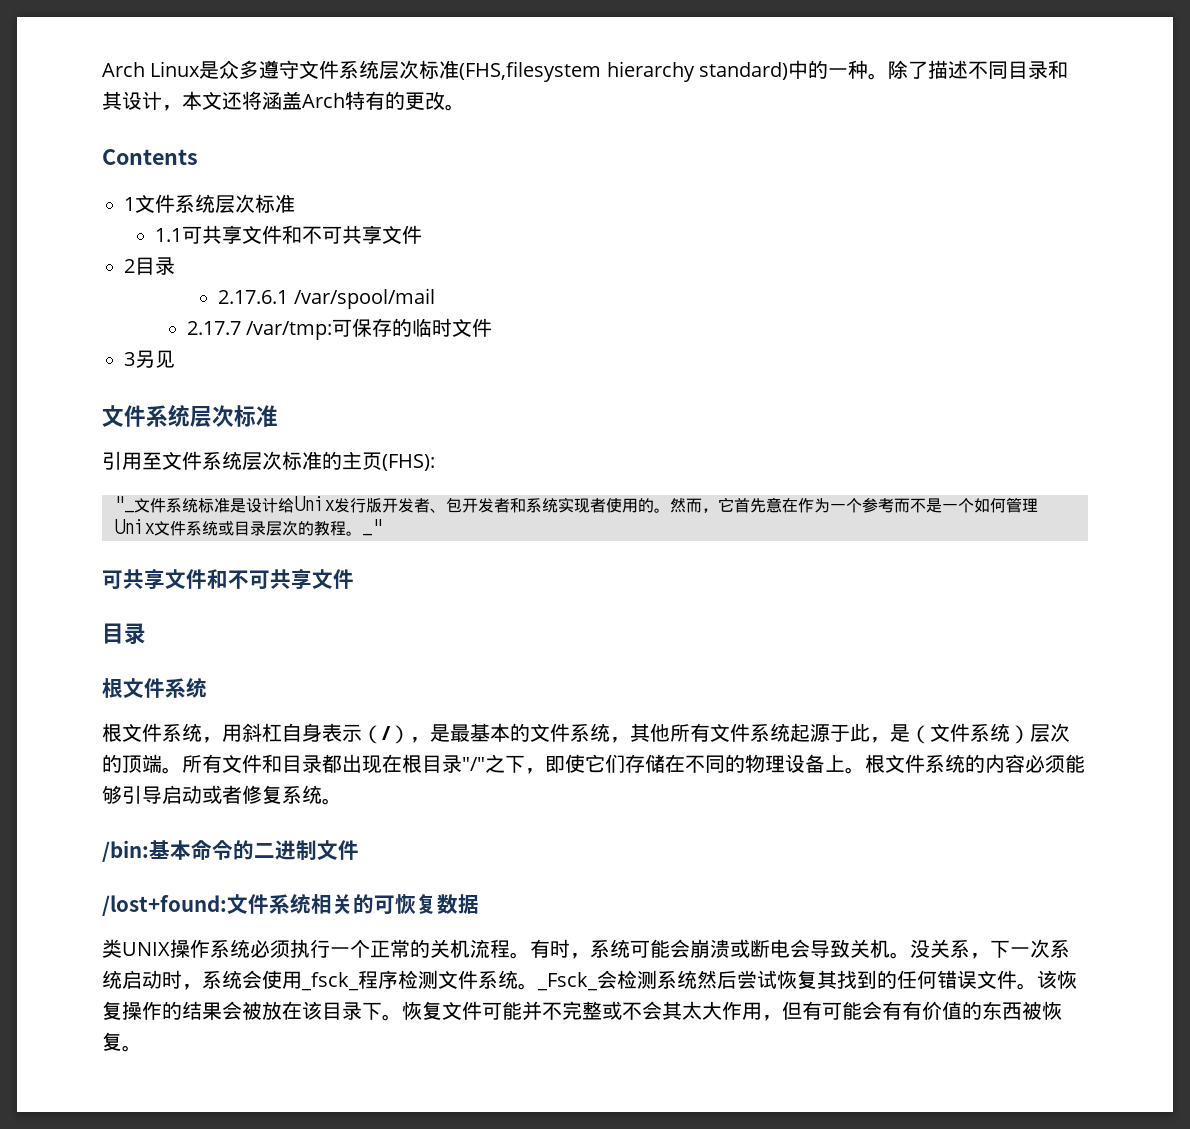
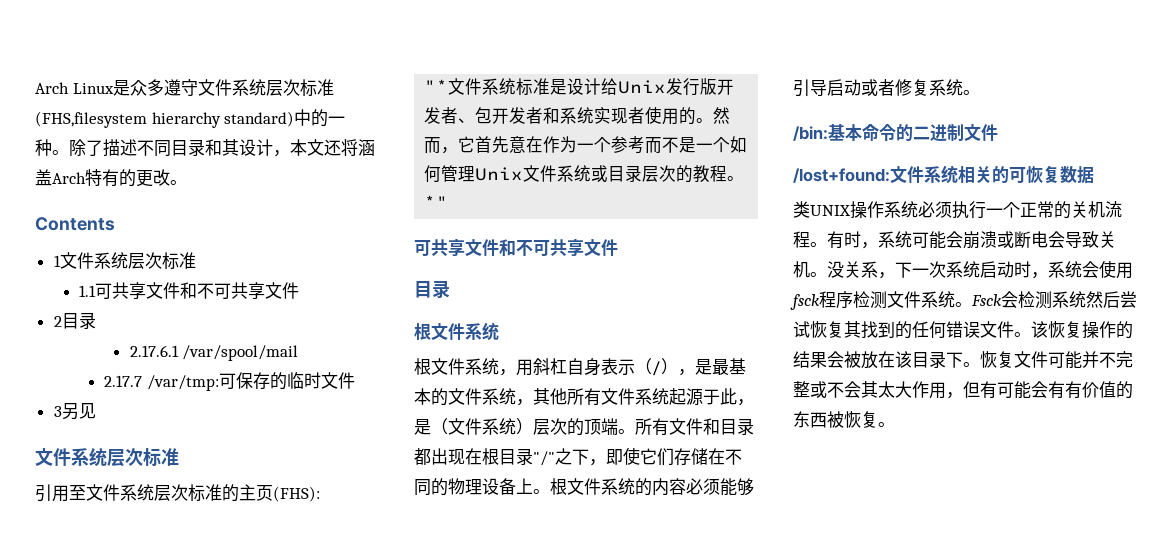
[114,496,134,513] "_ -> [424,79,449,93] "*
[362,519,382,536] _" -> [424,195,449,209] *"
[301,972,358,991] _fsck_ -> [790,294,820,310] fsck
[537,972,597,991] _Fsck_ -> [971,294,1002,306] Fsck

